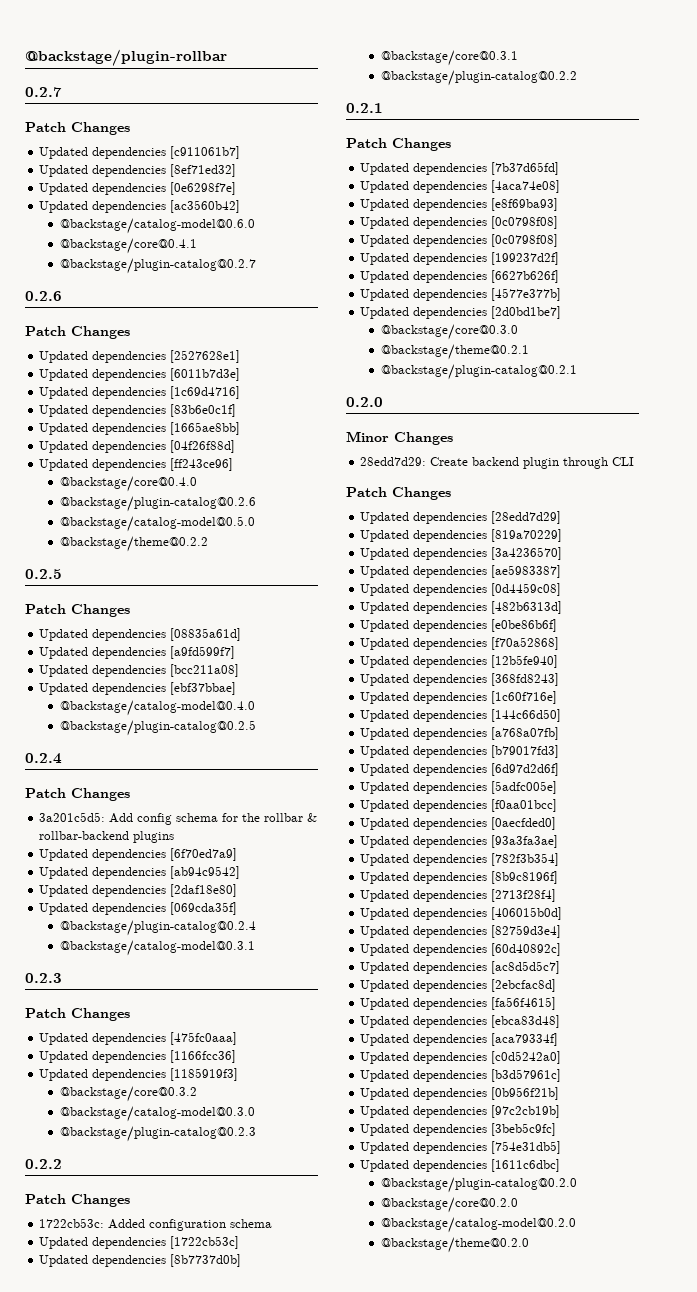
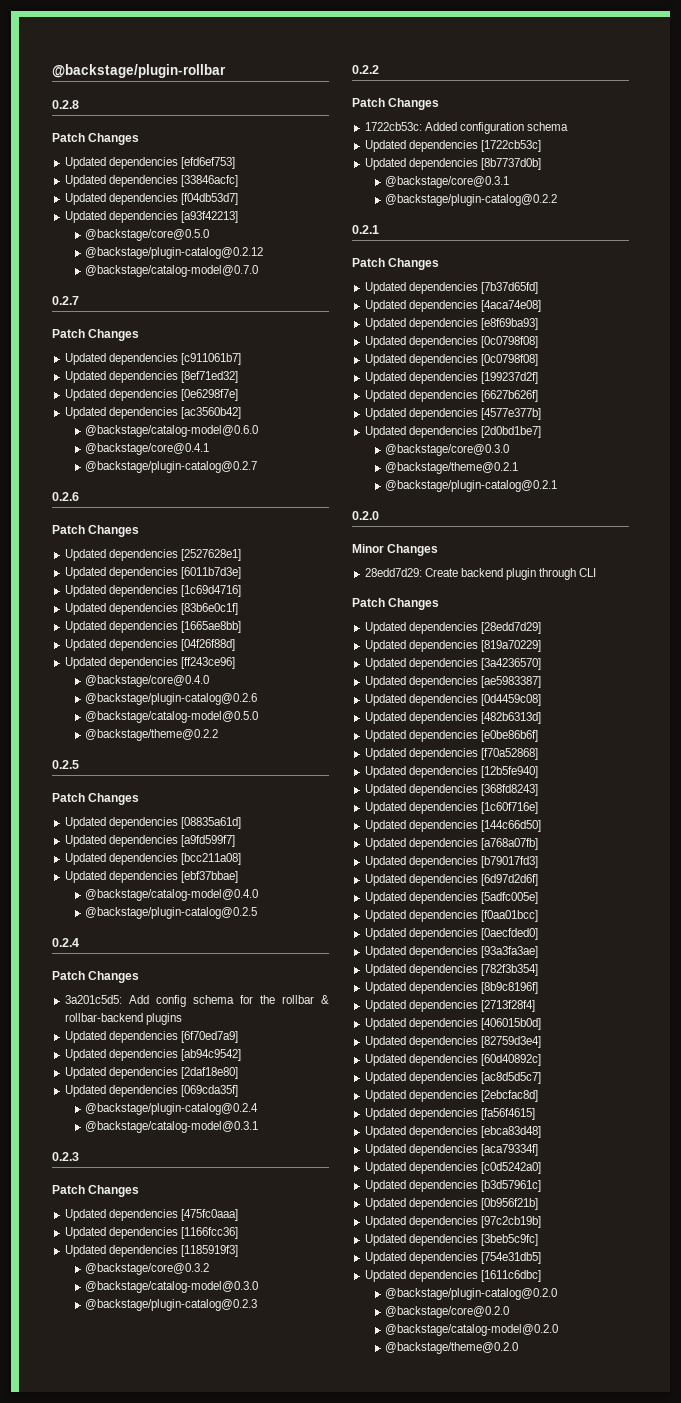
(227, 57) none -> [52,100,79,109] [52,133,140,145] [64,157,235,169] [64,175,238,187] [64,193,238,205] [64,211,238,223] [85,229,210,241] [85,247,264,259] [85,265,259,277] // 0.2.8 // Patch Changes // Updated dependencies [efd6ef753] // Updated dependencies [33846acfc] // Updated dependencies [f04db53d7] // Updated dependencies [a93f42213] // @backstage/core@0.5.0 // @backstage/plugin-catalog@0.2.12 // @backstage/catalog-model@0.7.0

